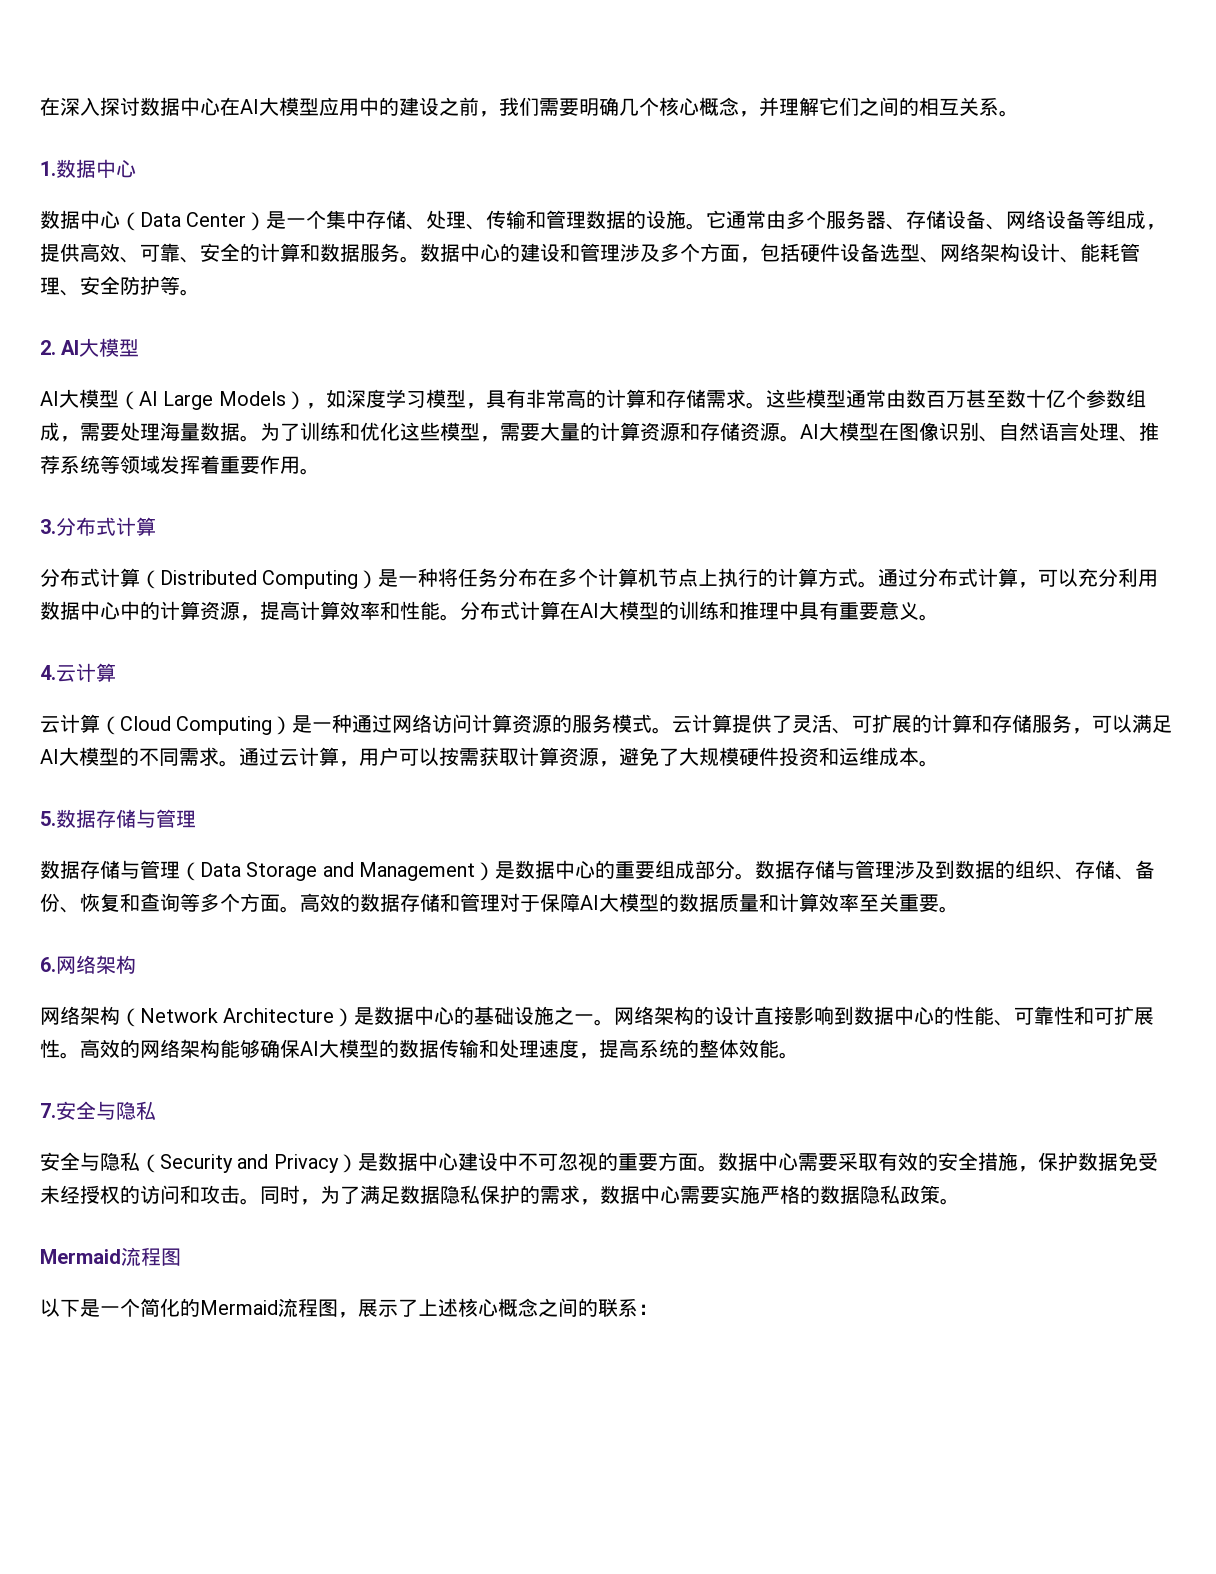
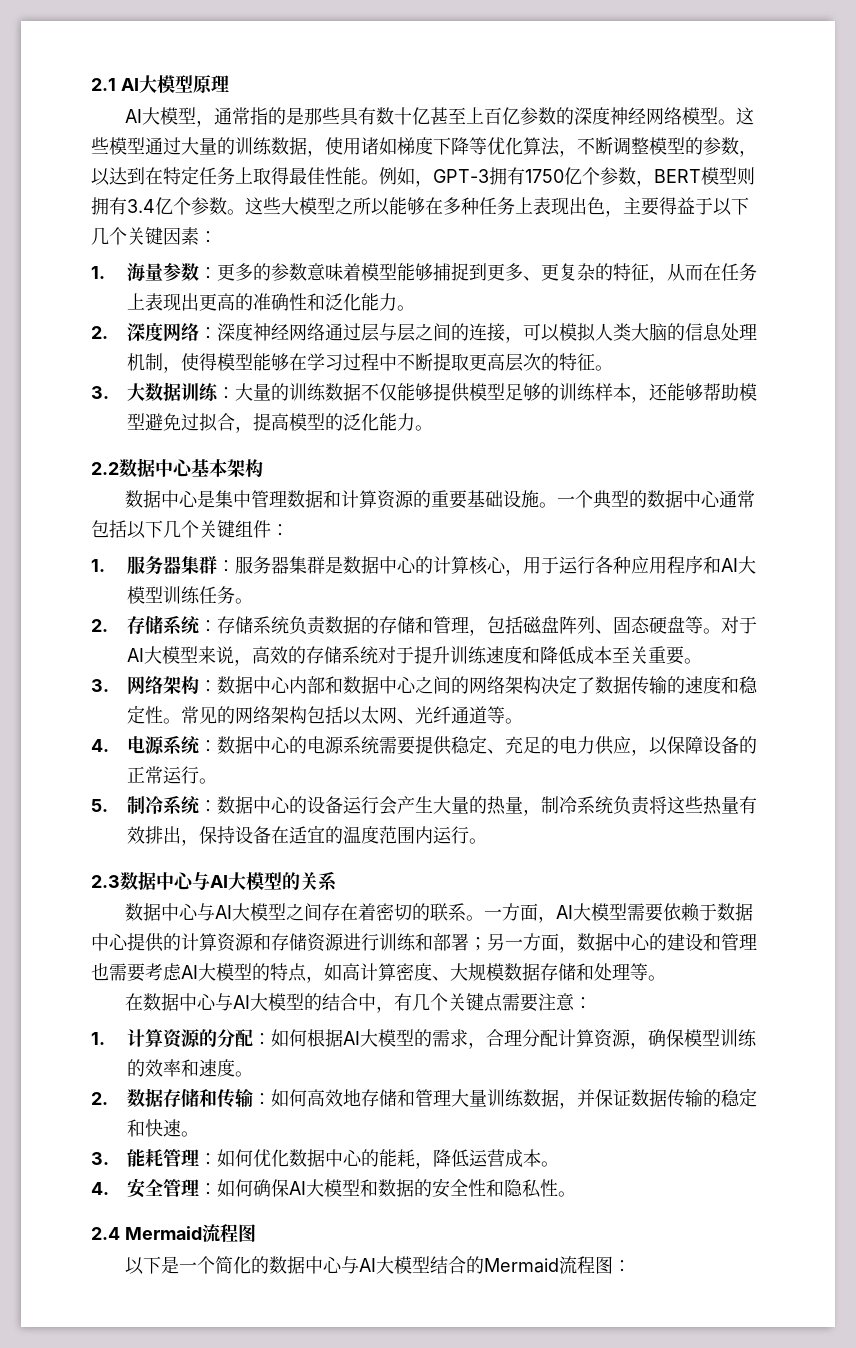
[40,97,1019,117] [40,159,136,178] [40,210,1167,231] [40,243,420,263] 在深入探讨数据中心在AI大模型应用中的建设之前，我们需要明确几个核心概念，并理解它们之间的相互关系。 // 1.数据中心 // 数据中心（Data Center）是一个集中存储、处理、传输和管理数据的设施。它通常由多个服务器、存储设备、网络设备等组成，提供高效、可靠、安全的计算和数据服务。 -> [91,75,229,93] [125,107,755,127] [91,137,757,157] [91,166,755,187] [91,197,749,217] [91,227,217,245] [91,262,757,283] [126,293,415,311] [91,323,757,343] [126,353,613,373] [91,382,757,403] [126,413,433,433] [91,458,263,477] [125,490,756,509] [91,520,289,539] [91,556,756,576] [126,586,253,604] [91,615,757,636] [126,646,702,666] [91,675,758,695] [126,705,523,725] [91,735,757,756] [126,766,217,784] [91,795,757,816] [126,826,487,846] [91,871,337,891] [125,903,754,923] [91,933,577,953] 2.1 AI大模型原理 // AI大模型，通常指的是那些具有数十亿甚至上百亿参数的深度神经网络模型。这些模型通过大量的训练数据，使用诸如梯度下降等优化算法，不断调整模型的参数，以达到在特定任务上取得最佳性能。例如，GPT-3拥有1750亿个参数，BERT模型则拥有3.4亿个参数。这些大模型之所以能够在多种任务上表现出色，主要得益于以下几个关键因素： // 1.海量参数：更多的参数意味着模型能够捕捉到更多、更复杂的特征，从而在任务上表现出更高的准确性和泛化能力。 // 2.深度网络：深度神经网络通过层与层之间的连接，可以模拟人类大脑的信息处理机制，使得模型能够在学习过程中不断提取更高层次的特征。 // 3.大数据训练：大量的训练数据不仅能够提供模型足够的训练样本，还能够帮助模型避免过拟合，提高模型的泛化能力。 // 2.2数据中心基本架构 // 数据中心是集中管理数据和计算资源的重要基础设施。一个典型的数据中心通常包括以下几个关键组件： // 1.服务器集群：服务器集群是数据中心的计算核心，用于运行各种应用程序和AI大模型训练任务。 // 2.存储系统：存储系统负责数据的存储和管理，包括磁盘阵列、固态硬盘等。对于AI大模型来说，高效的存储系统对于提升训练速度和降低成本至关重要。 // 3.网络架构：数据中心内部和数据中心之间的网络架构决定了数据传输的速度和稳定性。常见的网络架构包括以太网、光纤通道等。 // 4.电源系统：数据中心的电源系统需要提供稳定、充足的电力供应，以保障设备的正常运行。 // 5.制冷系统：数据中心的设备运行会产生大量的热量，制冷系统负责将这些热量有效排出，保持设备在适宜的温度范围内运行。 // 2.3数据中心与AI大模型的关系 // 数据中心与AI大模型之间存在着密切的联系。一方面，AI大模型需要依赖于数据中心提供的计算资源和存储资源进行训练和部署；另一方面，
[620,243,1140,263] [40,276,200,296] [40,338,140,357] [40,389,1146,410] [40,422,1159,442] [40,455,320,475] [40,517,156,536] [40,568,1159,589] [40,601,939,621] [40,663,116,682] [40,714,1173,735] [40,747,939,767] [40,809,196,828] [40,860,1156,881] [40,893,959,913] [40,955,136,974] [40,1006,1155,1027] [40,1039,799,1059] [40,1101,156,1120] [40,1152,1158,1173] [40,1185,960,1205] 涉及多个方面，包括硬件设备选型、网络架构设计、能耗管理、安全防护等。 // 2. AI大模型 // AI大模型（AI Large Models），如深度学习模型，具有非常高的计算和存储需求。这些模型通常由数百万甚至数十亿个参数组成，需要处理海量数据。为了训练和优化这些模型，需要大量的计算资源和存储资源。AI大模型在图像识别、自然语言处理、推荐系统等领域发挥着重要作用。 // 3.分布式计算 // 分布式计算（Distributed Computing）是一种将任务分布在多个计算机节点上执行的计算方式。通过分布式计算，可以充分利用数据中心中的计算资源，提高计算效率和性能。分布式计算在AI大模型的训练和推理中具有重要意义。 // 4.云计算 // 云计算（Cloud Computing）是一种通过网络访问计算资源的服务模式。云计算提供了灵活、可扩展的计算和存储服务，可以满足AI大模型的不同需求。通过云计算，用户可以按需获取计算资源，避免了大规模硬件投资和运维成本。 // 5.数据存储与管理 // 数据存储与管理（Data Storage and Management）是数据中心的重要组成部分。数据存储与管理涉及到数据的组织、存储、备份、恢复和查询等多个方面。高效的数据存储和管理对于保障AI大模型的数据质量和计算效率至关重要。 // 6.网络架构 // 网络架构（Network Architecture）是数据中心的基础设施之一。网络架构的设计直接影响到数据中心的性能、可靠性和可扩展性。高效的网络架构能够确保AI大模型的数据传输和处理速度，提高系统的整体效能。 // 7.安全与隐私 // 安全与隐私（Security and Privacy）是数据中心建设中不可忽视的重要方面。数据中心需要采取有效的安全措施，保护数据免受未经授权的访问和攻击。同时，为了满足数据隐私保护的需求，数据中心需要实施严格的数据隐私政策。 // -> [91,963,666,983] [125,993,593,1013] [91,1029,757,1049] [126,1059,253,1077] [91,1088,757,1109] [126,1119,199,1137] [91,1149,559,1169] [91,1178,576,1198] [91,1227,120,1240] 也需要考虑AI大模型的特点，如高计算密度、大规模数据存储和处理等。 // 在数据中心与AI大模型的结合中，有几个关键点需要注意： // 1.计算资源的分配：如何根据AI大模型的需求，合理分配计算资源，确保模型训练的效率和速度。 // 2.数据存储和传输：如何高效地存储和管理大量训练数据，并保证数据传输的稳定和快速。 // 3.能耗管理：如何优化数据中心的能耗，降低运营成本。 // 4.安全管理：如何确保AI大模型和数据的安全性和隐私性。 // 2.4
[200,1298,638,1318] Mermaid流程图，展示了上述核心概念之间的联系 -> [269,1256,614,1274] 数据中心与AI大模型结合的Mermaid流程图

